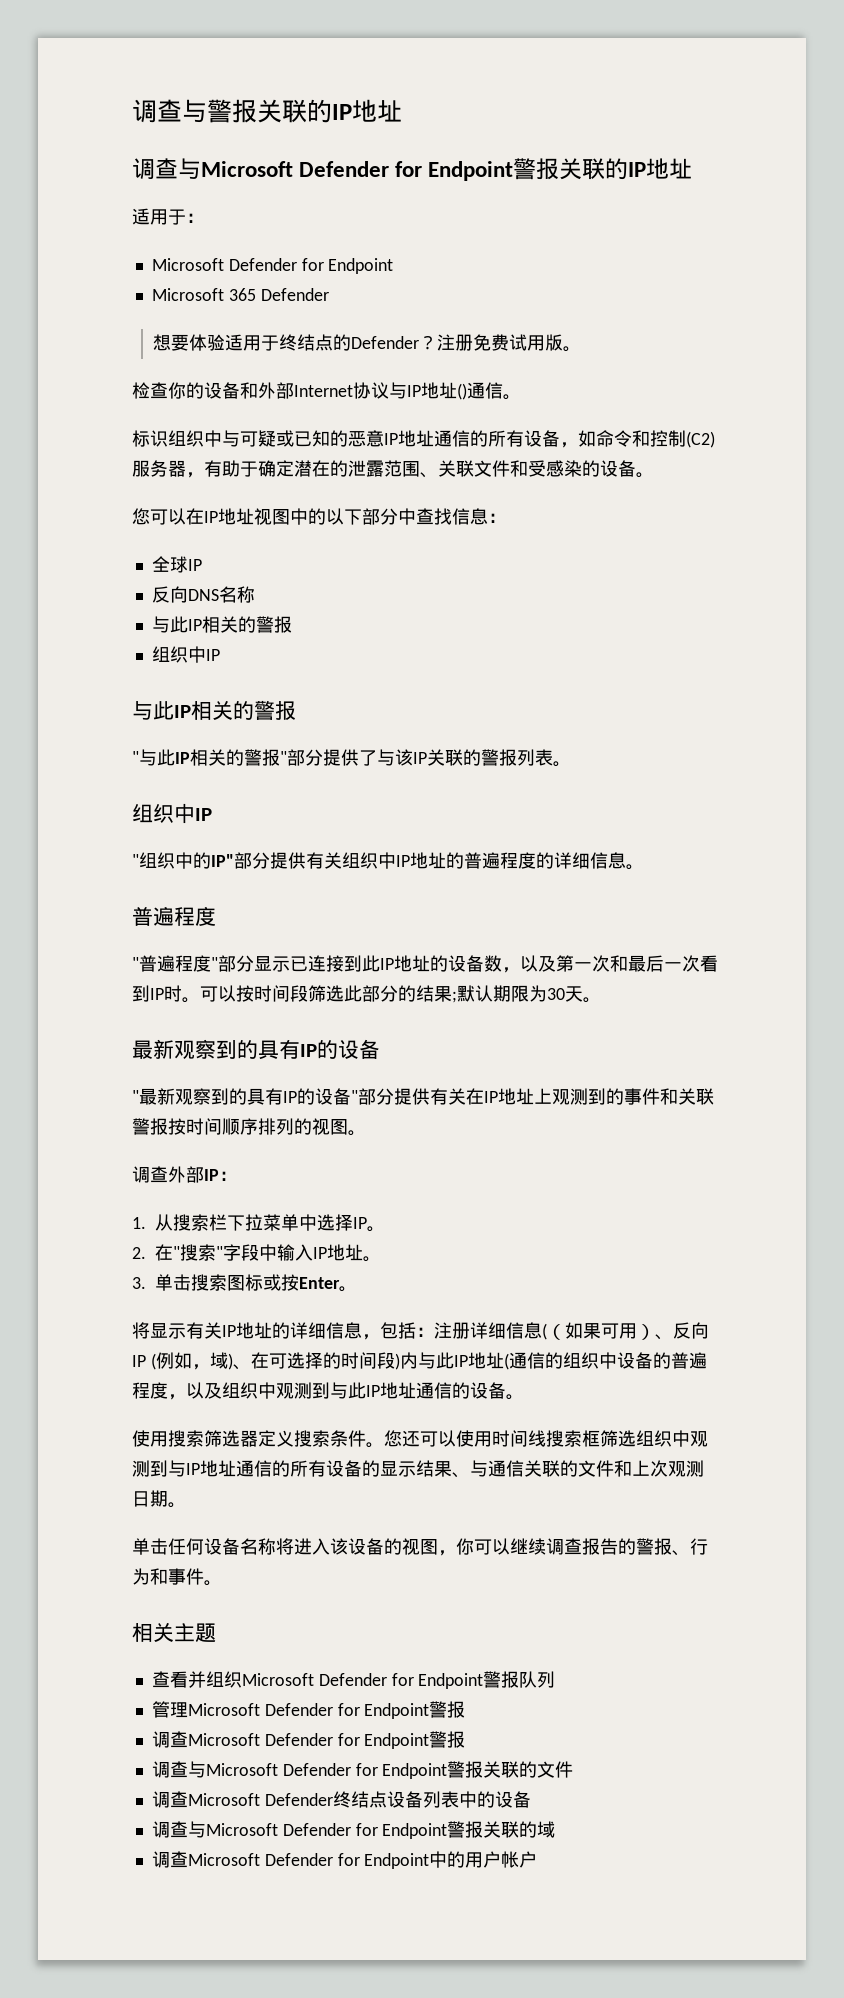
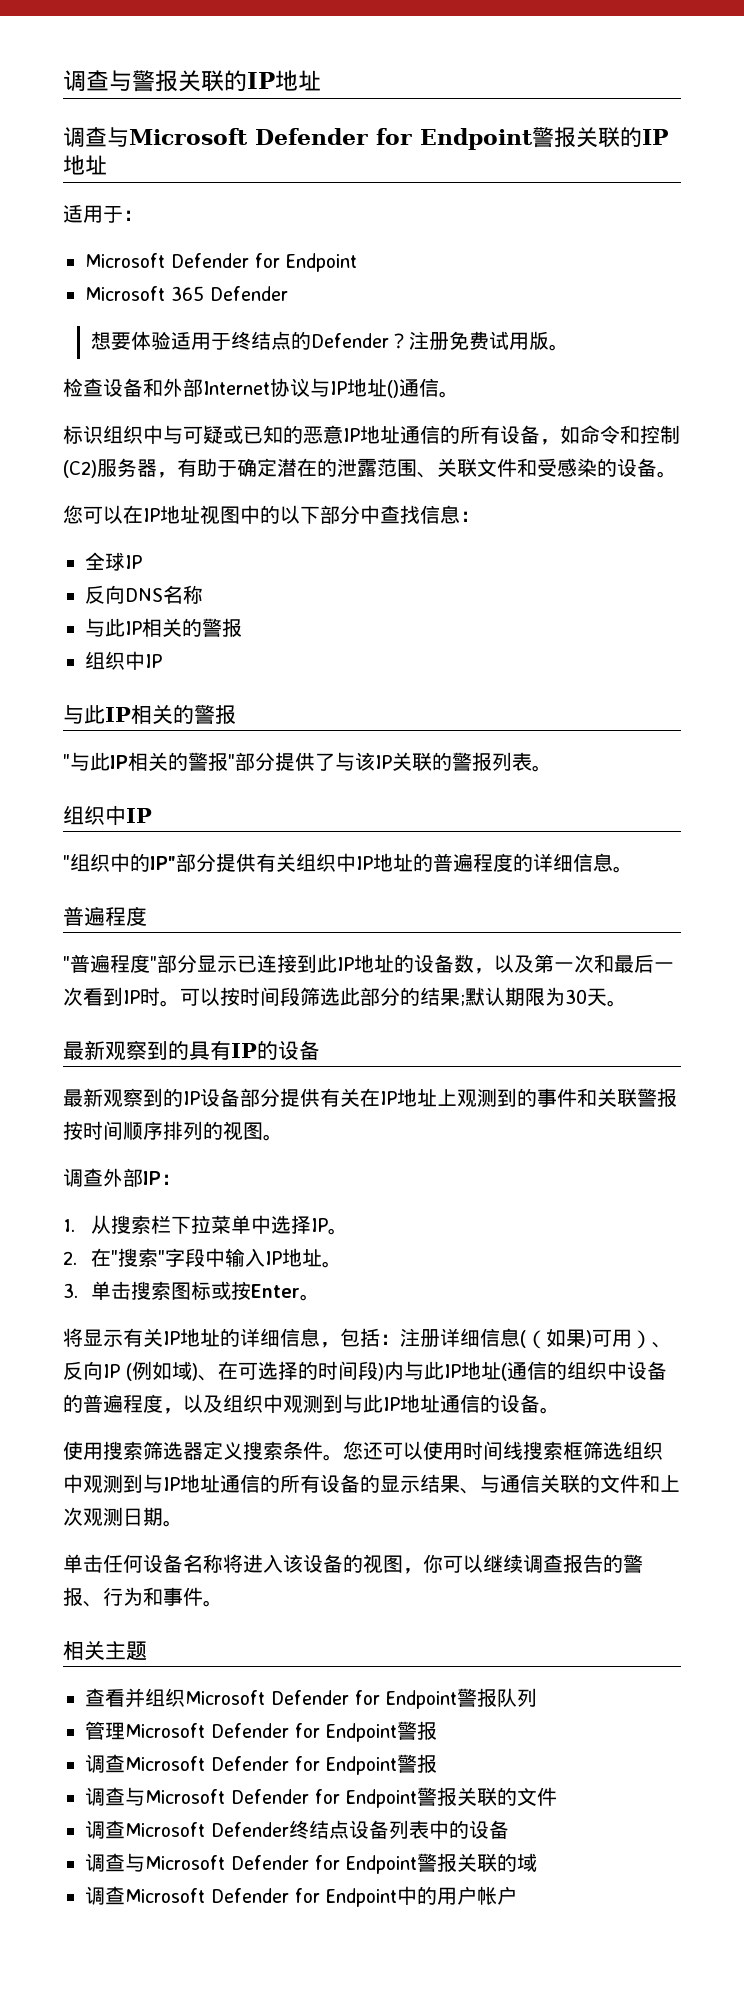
[168,382,204,399] 你的 -> (103, 387) none
[132,1088,358,1105] "最新观察到的具有IP的设备" -> [63,1088,240,1107] 最新观察到的IP设备
(601, 1331) none -> [586,1330,592,1348] )
[191,1364,210,1370] ， -> (172, 1370) none

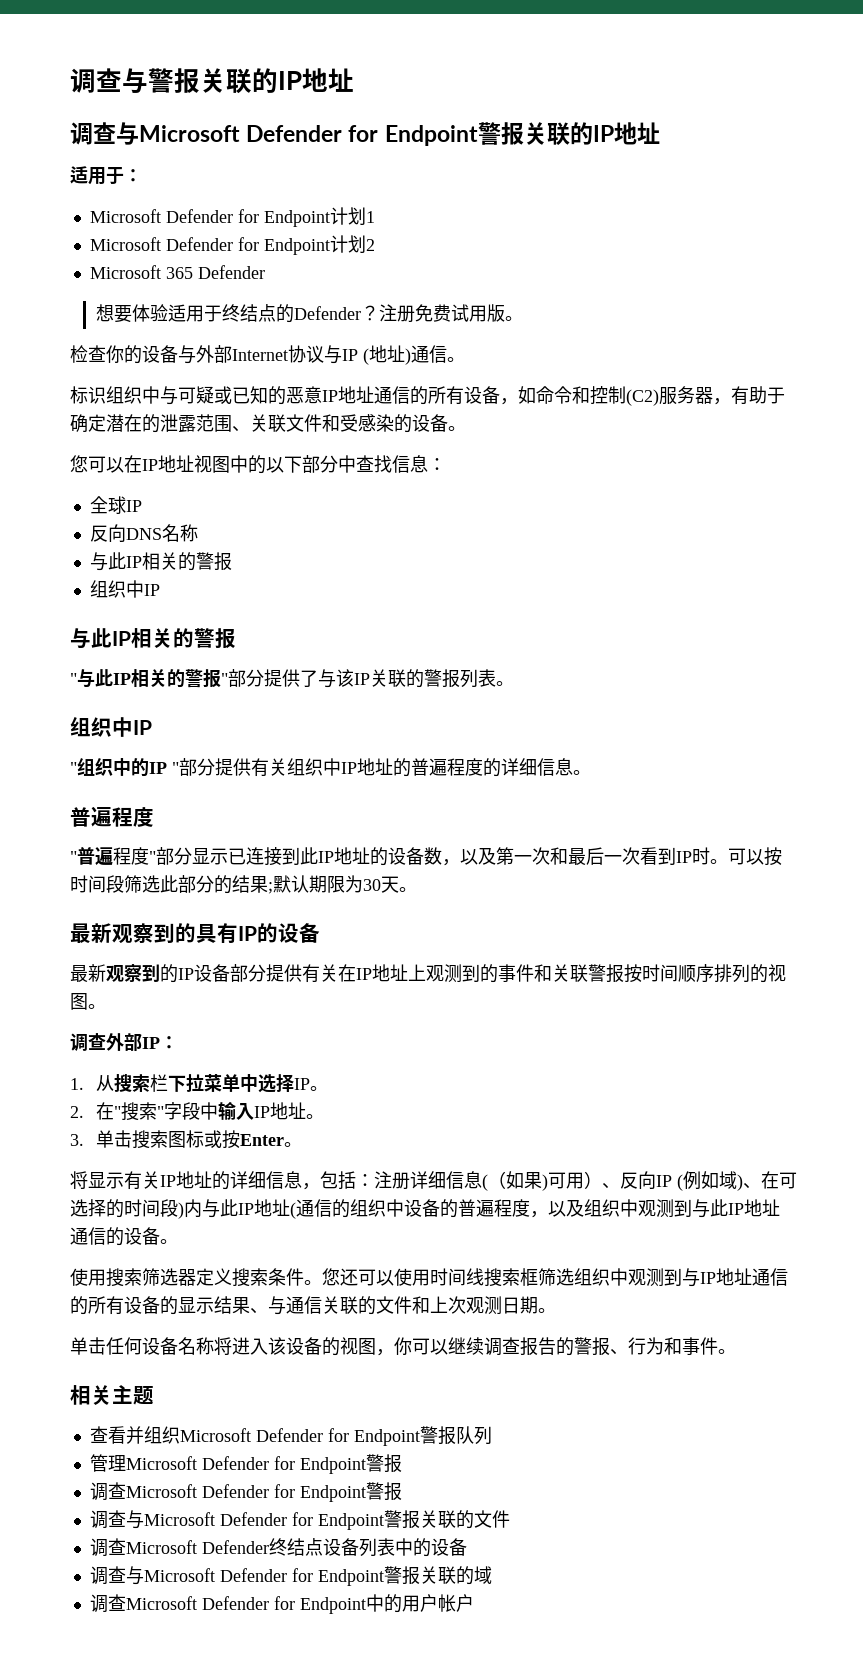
(357, 262) none -> [329,207,375,225] [89,235,375,255] 计划1 // Microsoft Defender for Endpoint计划2
[103,378,163,397] 设备和 -> [106,345,196,364] 你的设备与
[347,378,399,398] 地址() -> [363,345,411,365] (地址)
[150,856,176,870] IP" -> [149,762,179,774] IP "

